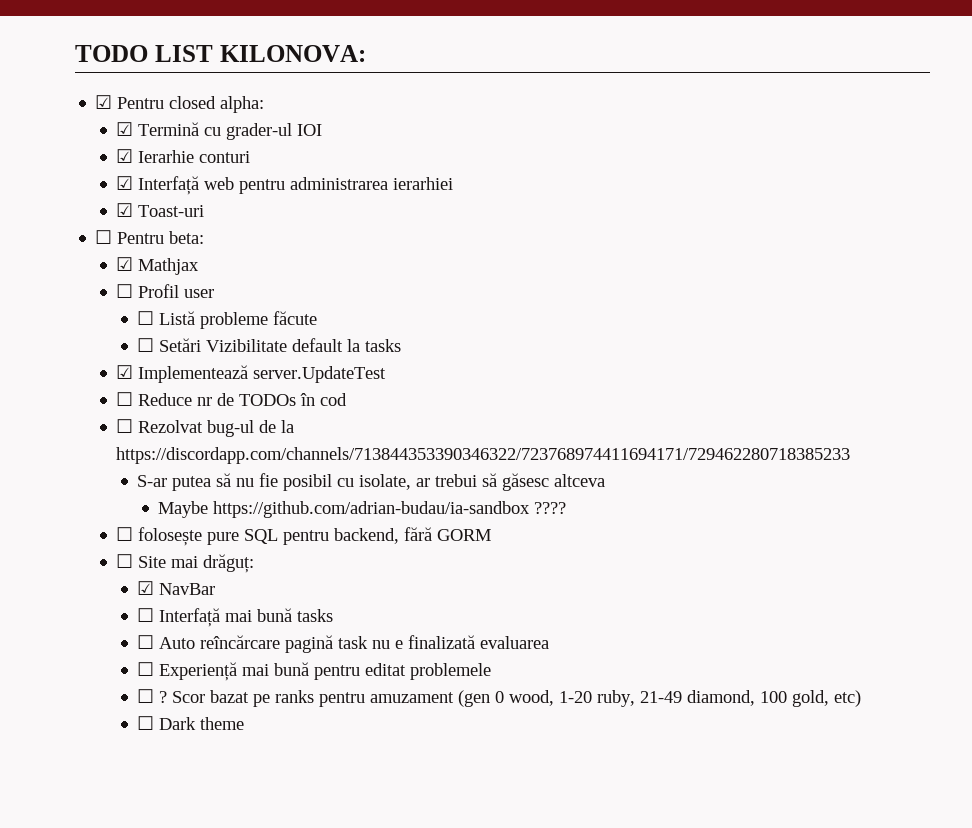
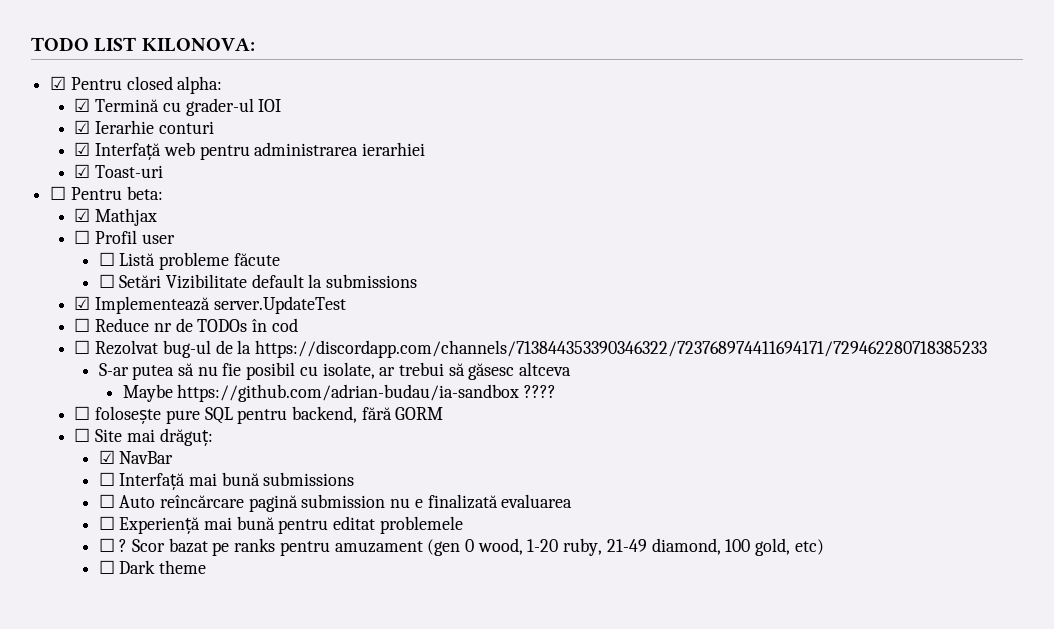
[365,339,402,352] tasks -> [326,274,418,288] submissions
[297,609,334,622] tasks -> [263,472,355,486] submissions
[338,636,369,649] task -> [301,494,386,508] submission

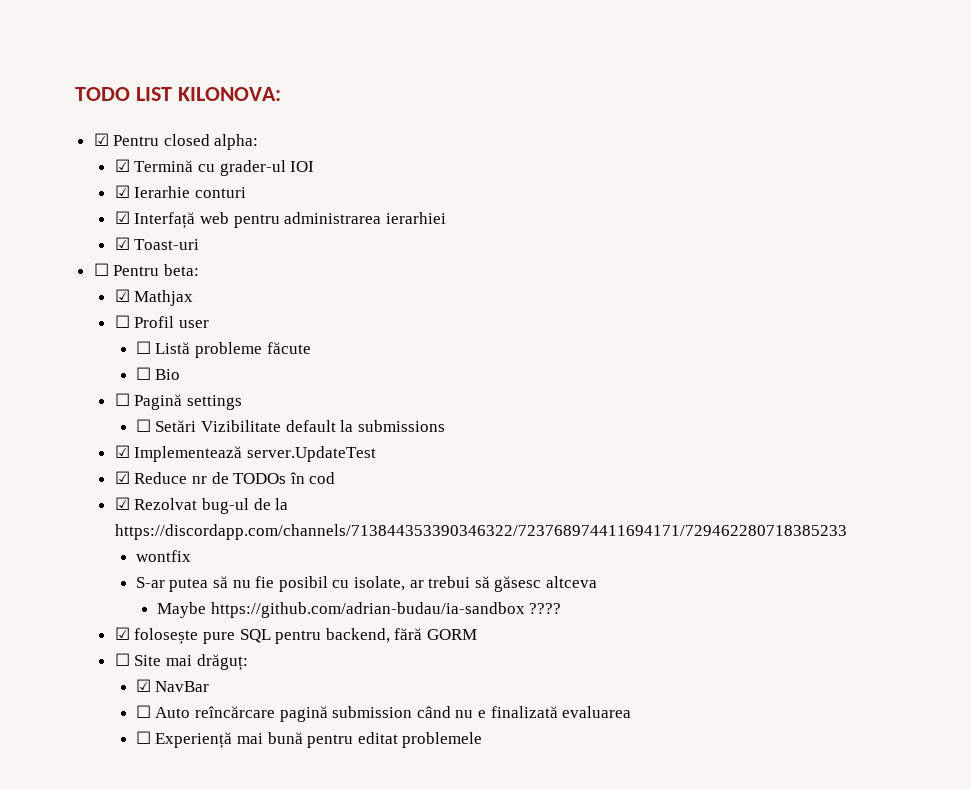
(280, 259) none -> [135,367,181,380] [114,393,242,410] // ☐ Bio // ☐ Pagină settings
[74,318,91,332] ☐ -> [114,471,130,484] ☑
[74,340,91,354] ☐ -> [114,497,130,510] ☑
(987, 349) none -> [135,550,191,562] // wontfix
[74,406,91,420] ☐ -> [114,627,130,640] ☑
[98,472,355,490] // ☐ Interfață mai bună submissions -> (210, 686) none
(386, 501) none -> [416,706,451,718] când
[98,538,824,556] [98,560,206,574] // ☐ ? Scor bazat pe ranks pentru amuzament (gen 0 wood, 1-20 ruby, 21-49 diamond, 100 gold, etc) // ☐ Dark theme -> (483, 740) none

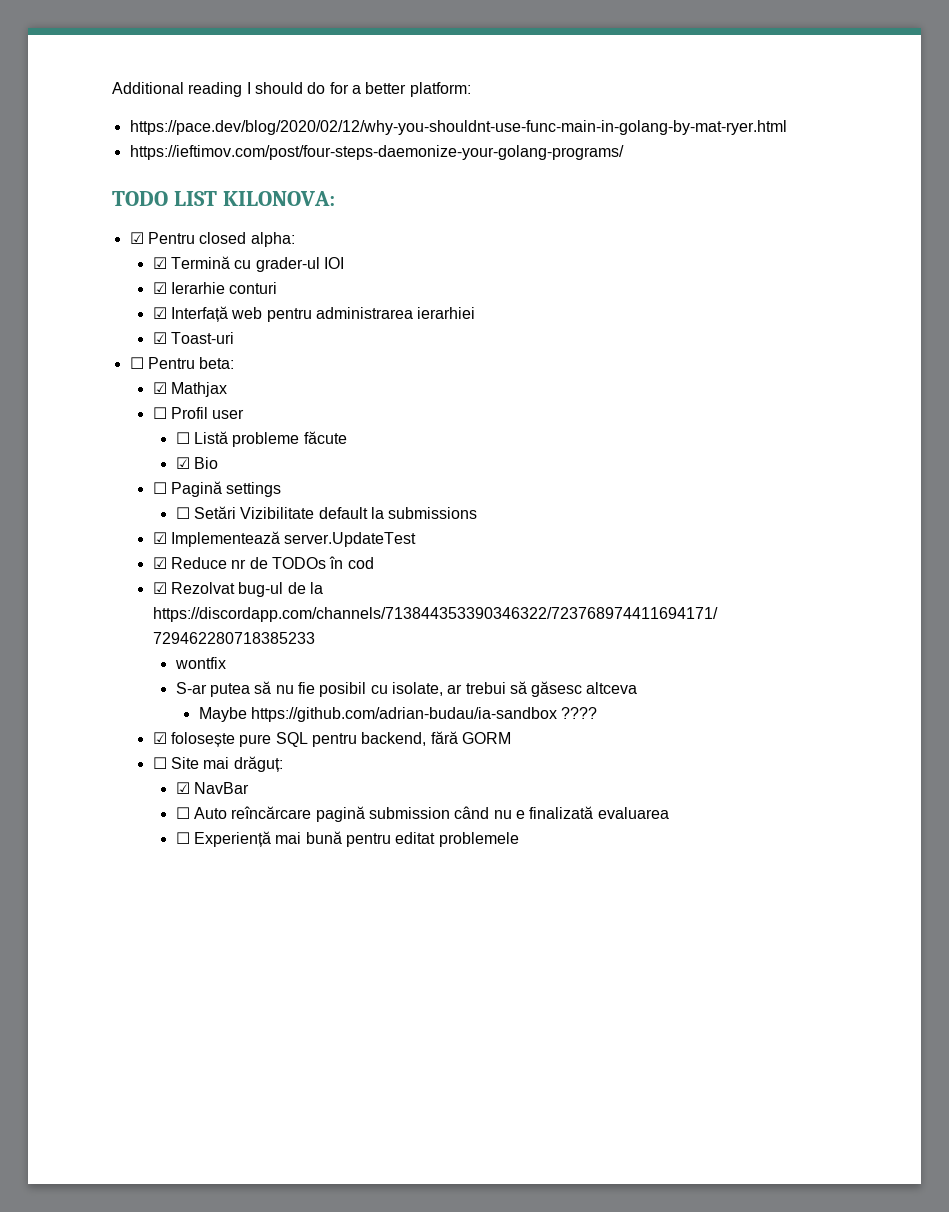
(75, 94) none -> [112,82,471,97] [129,120,787,135] [129,145,624,160] Additional reading I should do for a better platform: // https://pace.dev/blog/2020/02/12/why-you-shouldnt-use-func-main-in-golang-by-mat-ryer.html // https://ieftimov.com/post/four-steps-daemonize-your-golang-programs/ //
[135,367,151,380] ☐ -> [175,457,190,469] ☑

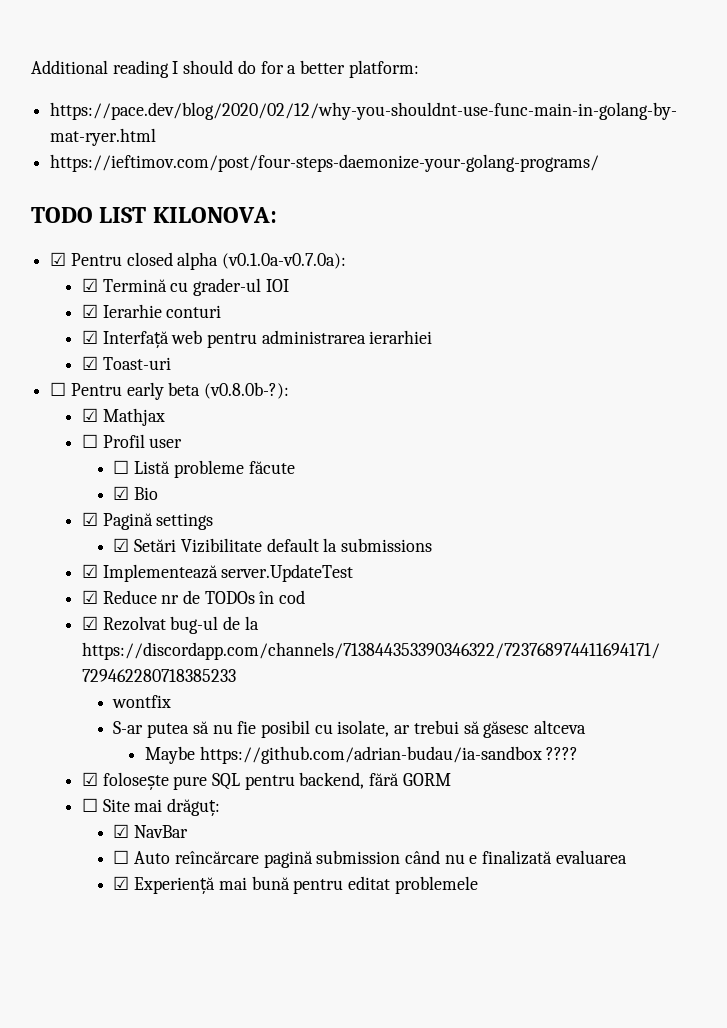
[250,232,295,247] alpha: -> [177,252,347,270] alpha (v0.1.0a-v0.7.0a):
[199,357,235,369] beta: -> [126,382,290,400] early beta (v0.8.0b-?):
[152,482,167,494] ☐ -> [81,512,98,526] ☑
[175,507,190,519] ☐ -> [113,538,130,552] ☑
[175,832,190,844] ☐ -> [113,876,130,890] ☑

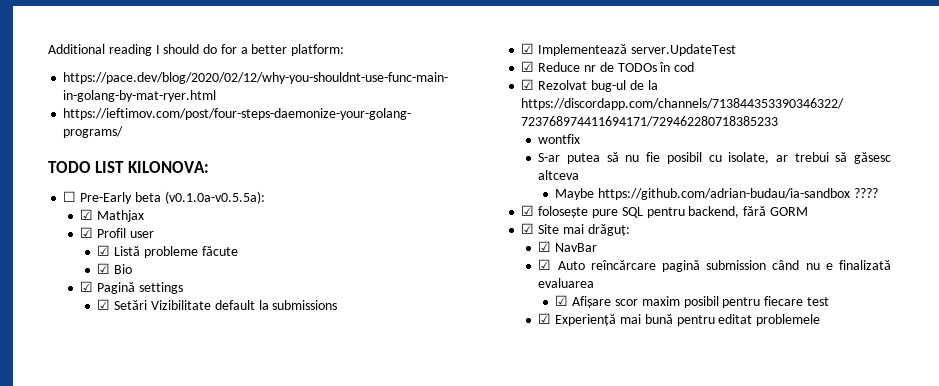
[50,252,347,270] [81,278,289,296] [81,304,222,318] [81,330,433,348] [81,356,171,370] [50,382,290,400] ☑ Pentru closed alpha (v0.1.0a-v0.7.0a): // ☑ Termină cu grader-ul IOI // ☑ Ierarhie conturi // ☑ Interfață web pentru administrarea ierarhiei // ☑ Toast-uri // ☐ Pentru early beta (v0.8.0b-?): -> [63,191,265,204] ☐ Pre-Early beta (v0.1.0a-v0.5.5a):
[81,434,98,448] ☐ -> [80,227,94,238] ☑
[113,460,130,474] ☐ -> [97,245,111,256] ☑
[81,798,98,812] ☐ -> [521,223,535,234] ☑
[113,850,130,864] ☐ -> [538,259,552,270] ☑
(627, 857) none -> [555,295,829,308] // ☑ Afișare scor maxim posibil pentru fiecare test

